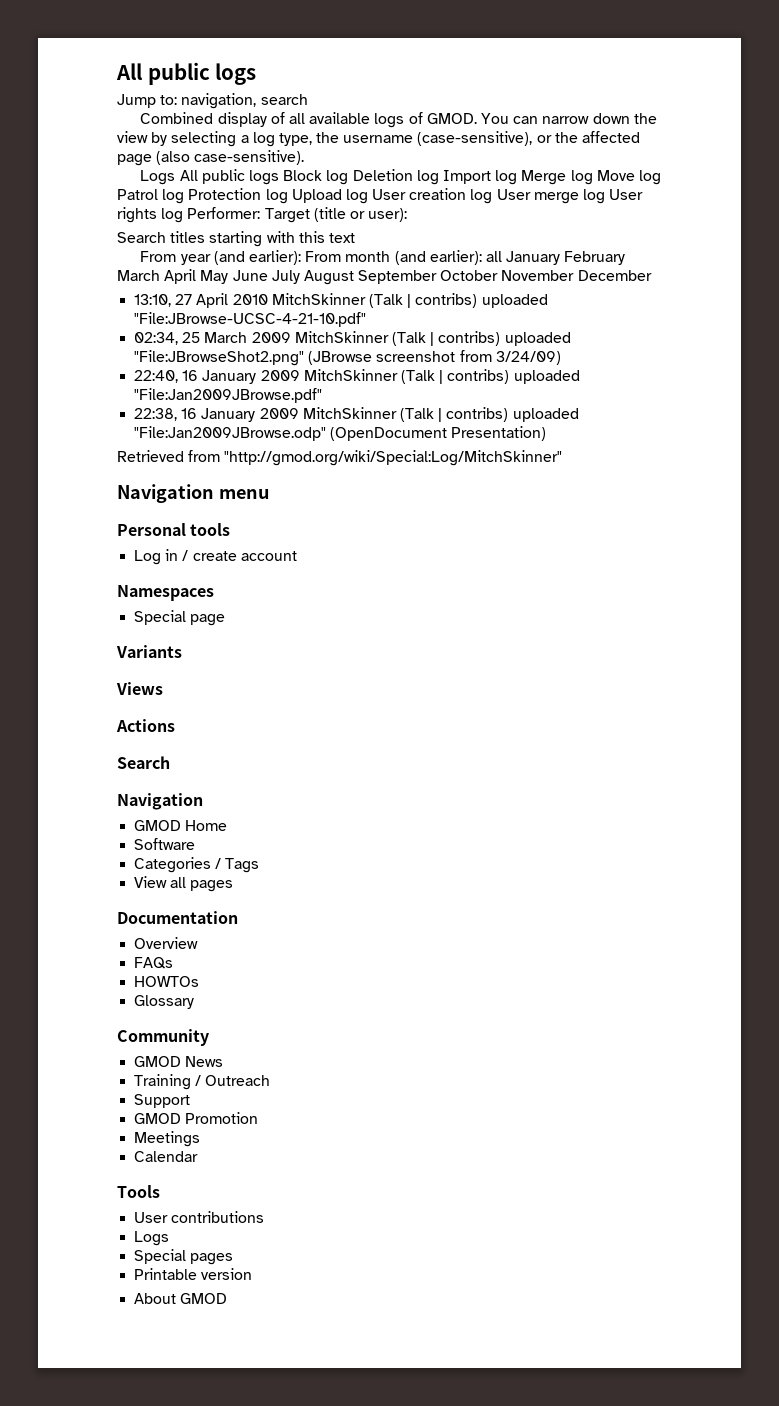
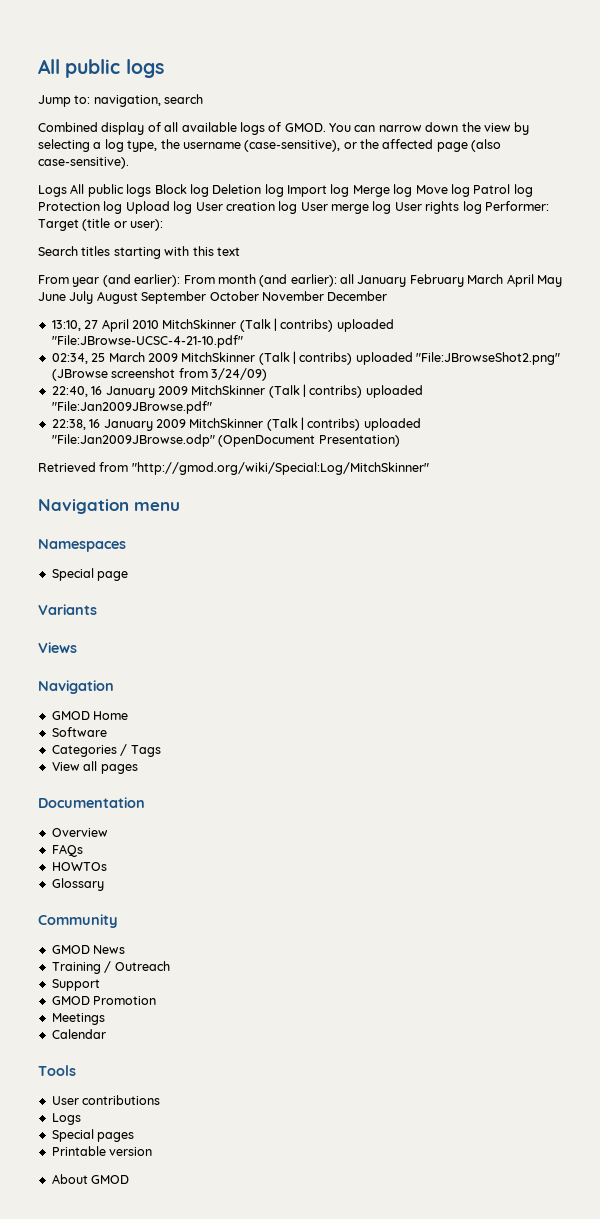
[117,523,231,536] [134,549,297,565] // Personal tools // Log in / create account -> (180, 506) none
[116,719,175,732] [117,756,170,769] // Actions // Search -> (77, 647) none

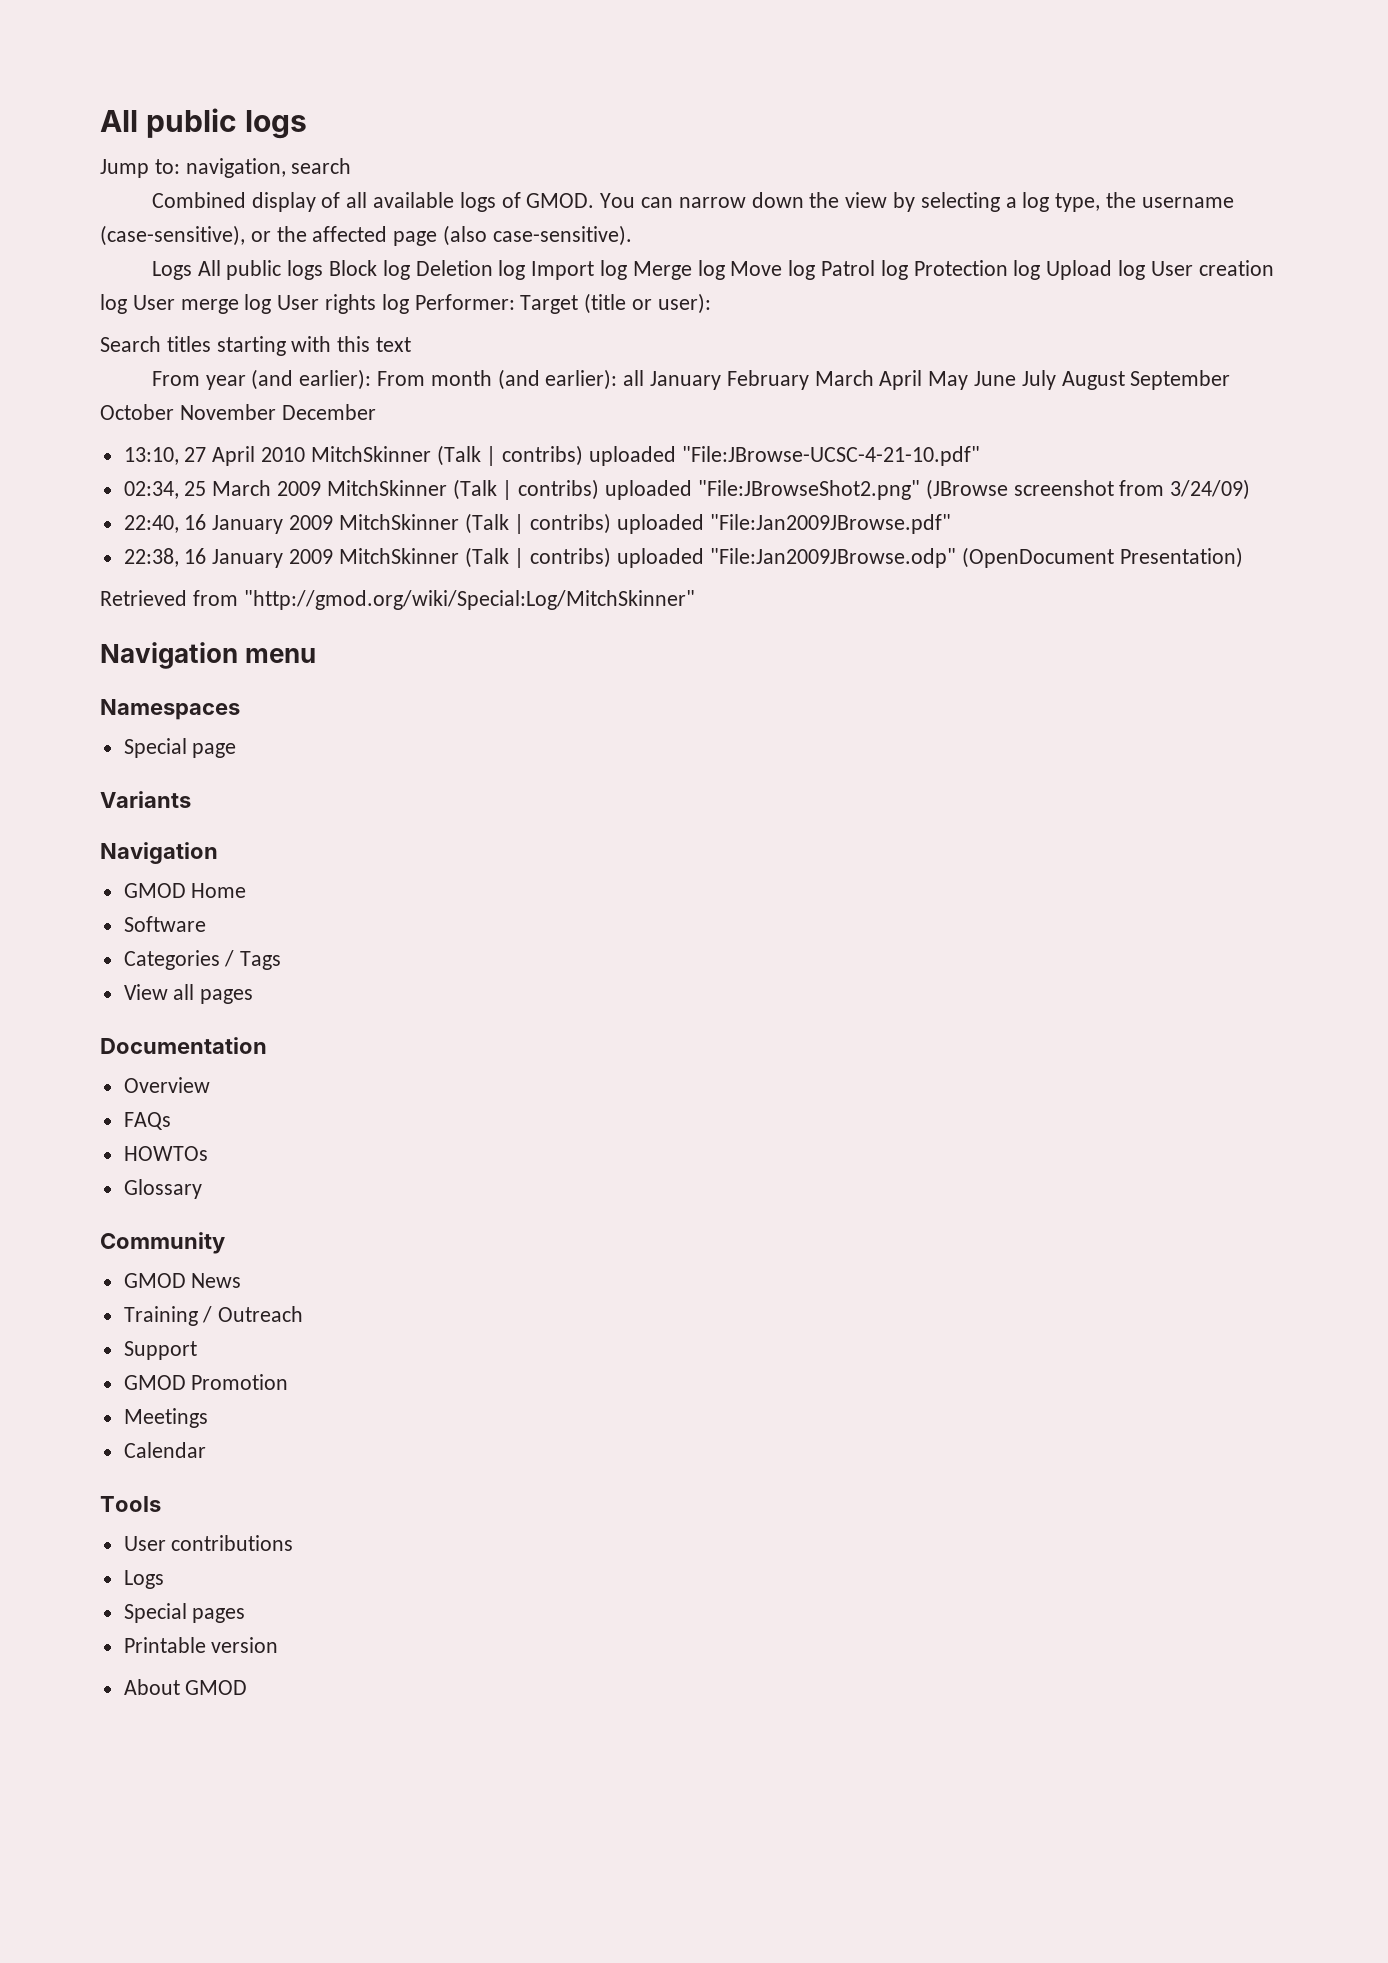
[38,642,77,653] // Views -> (191, 799) none

